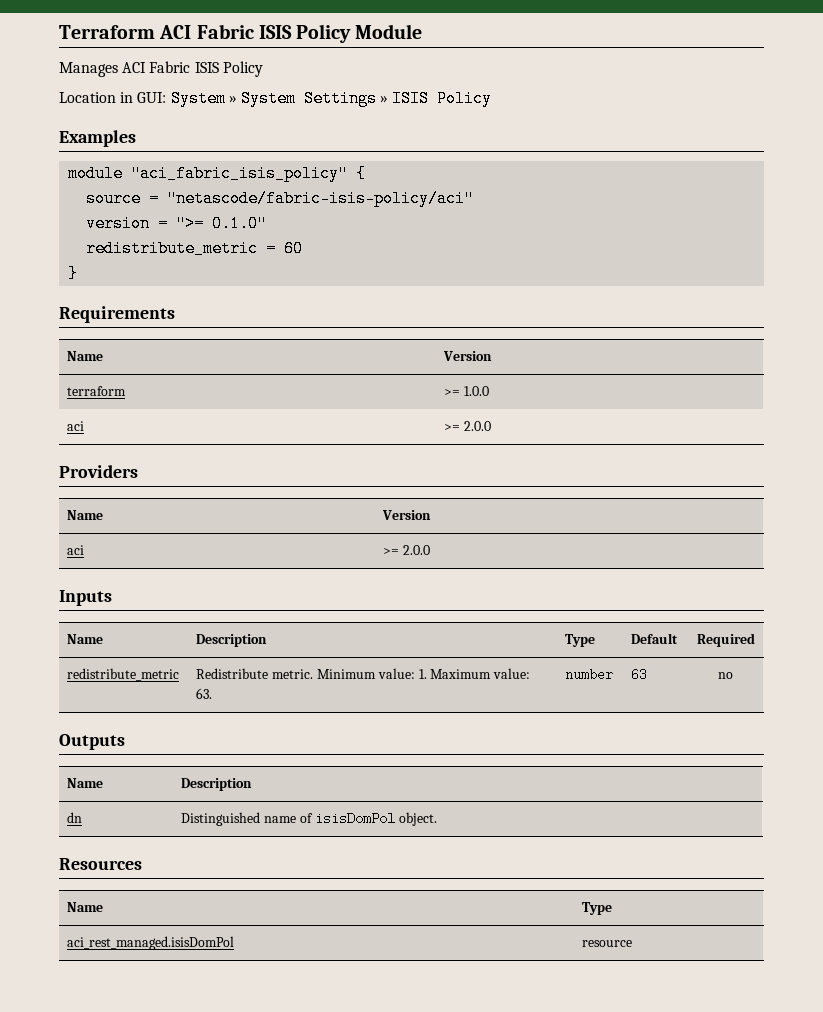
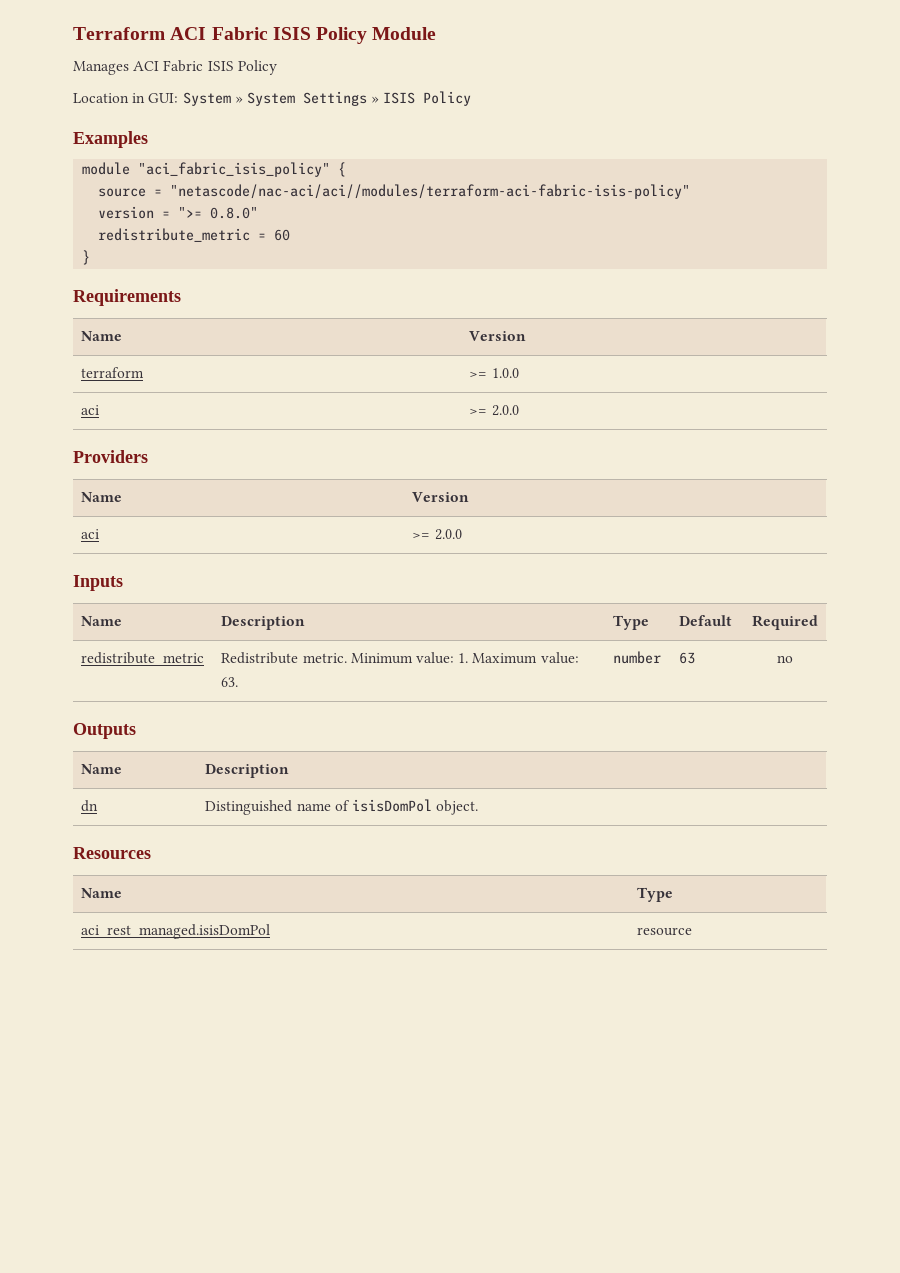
[167,190,475,207] "netascode/fabric-isis-policy/aci" -> [170,184,691,199] "netascode/nac-aci/aci//modules/terraform-aci-fabric-isis-policy"
[212,215,268,232] 0.1.0" -> [210,207,259,219] 0.8.0"

